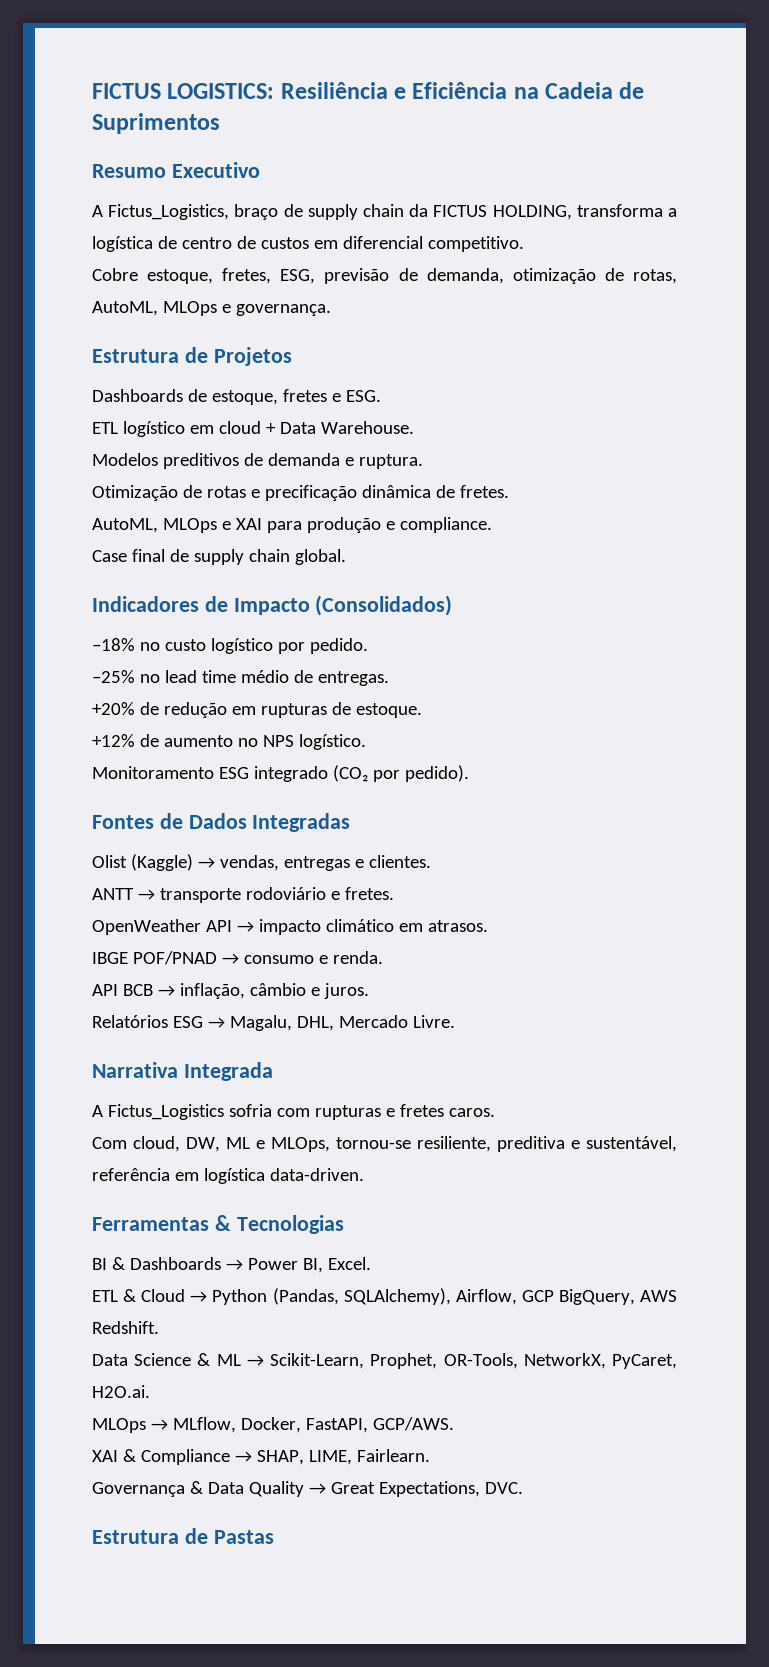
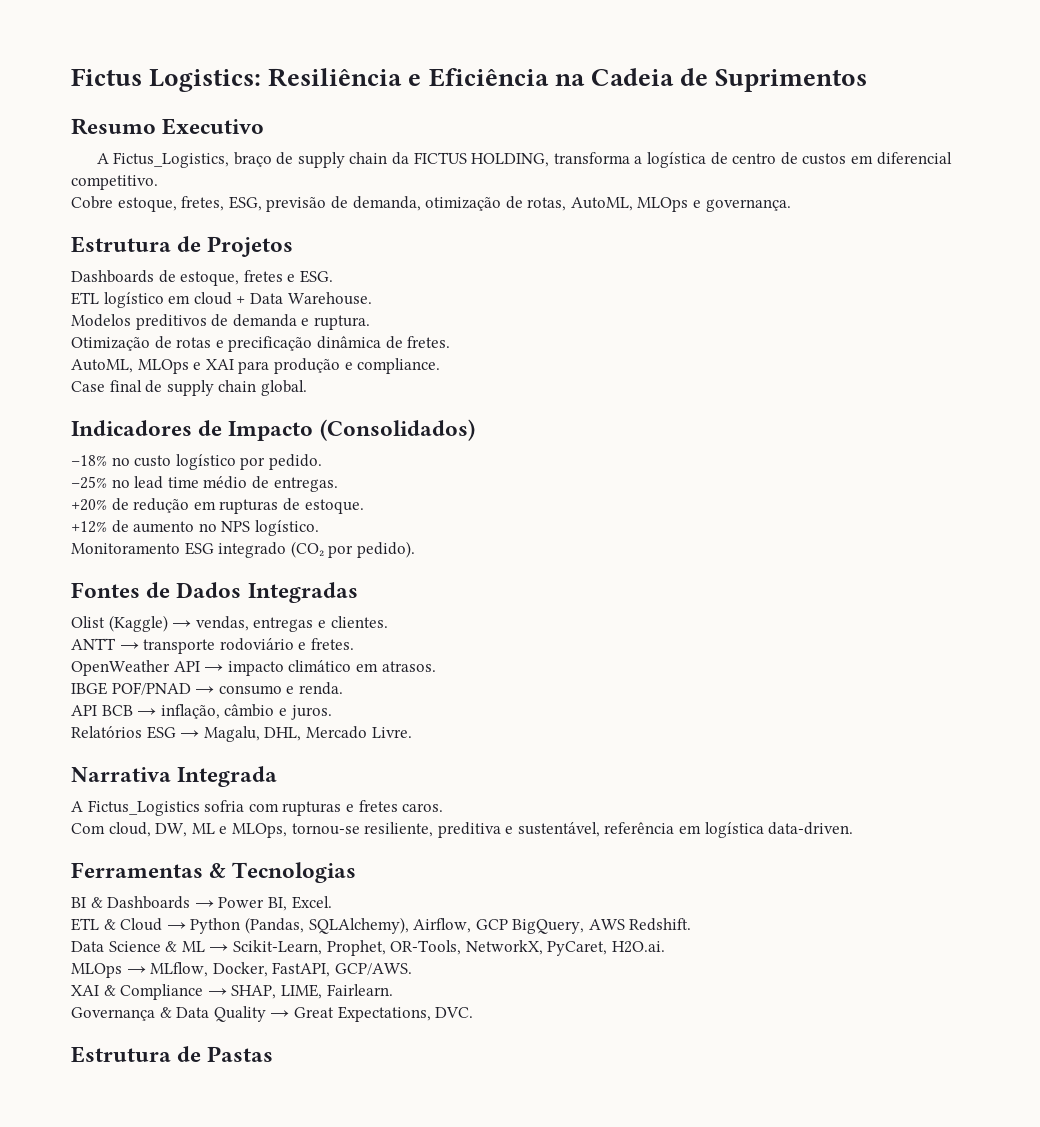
[92,83,275,99] FICTUS LOGISTICS: -> [71,68,262,92] Fictus Logistics:

